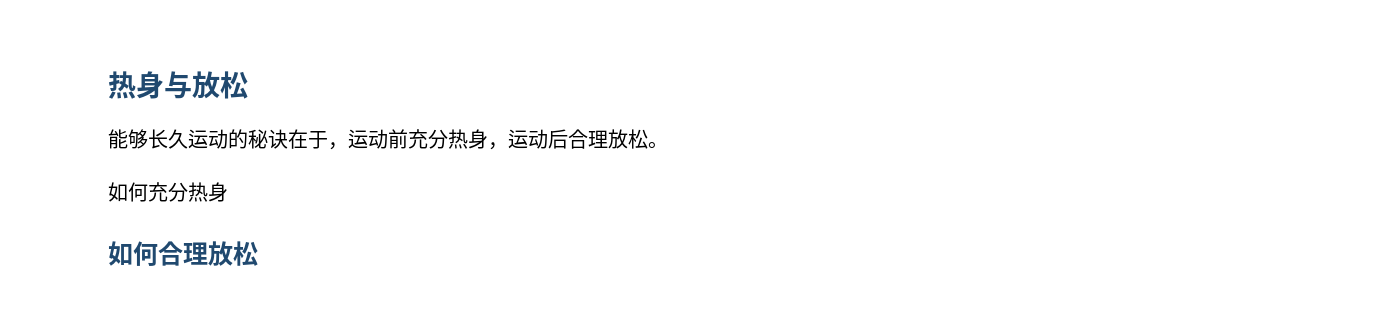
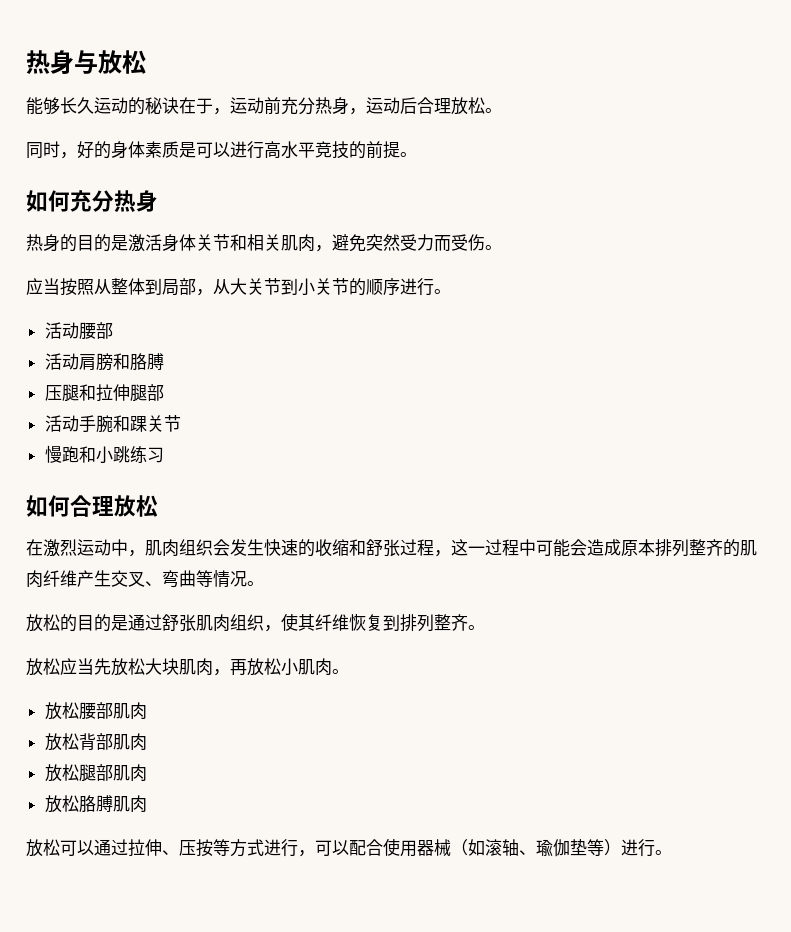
[108,182,228,202] [108,241,258,266] 如何充分热身 // 如何合理放松 -> [26,141,417,159] [26,190,158,212] [26,234,502,252] [26,278,451,296] [44,322,113,340] [44,353,164,371] [44,384,164,402] [44,415,181,433] [44,445,164,464] [26,495,158,517] [26,539,757,557] [26,570,264,588] [26,613,485,632] [26,658,349,676] [44,702,147,720] [44,733,147,751] [44,764,147,782] [44,795,147,813] [26,838,672,857] 同时，好的身体素质是可以进行高水平竞技的前提。 // 如何充分热身 // 热身的目的是激活身体关节和相关肌肉，避免突然受力而受伤。 // 应当按照从整体到局部，从大关节到小关节的顺序进行。 // 活动腰部 // 活动肩膀和胳膊 // 压腿和拉伸腿部 // 活动手腕和踝关节 // 慢跑和小跳练习 // 如何合理放松 // 在激烈运动中，肌肉组织会发生快速的收缩和舒张过程，这一过程中可能会造成原本排列整齐的肌肉纤维产生交叉、弯曲等情况。 // 放松的目的是通过舒张肌肉组织，使其纤维恢复到排列整齐。 // 放松应当先放松大块肌肉，再放松小肌肉。 // 放松腰部肌肉 // 放松背部肌肉 // 放松腿部肌肉 // 放松胳膊肌肉 // 放松可以通过拉伸、压按等方式进行，可以配合使用器械（如滚轴、瑜伽垫等）进行。

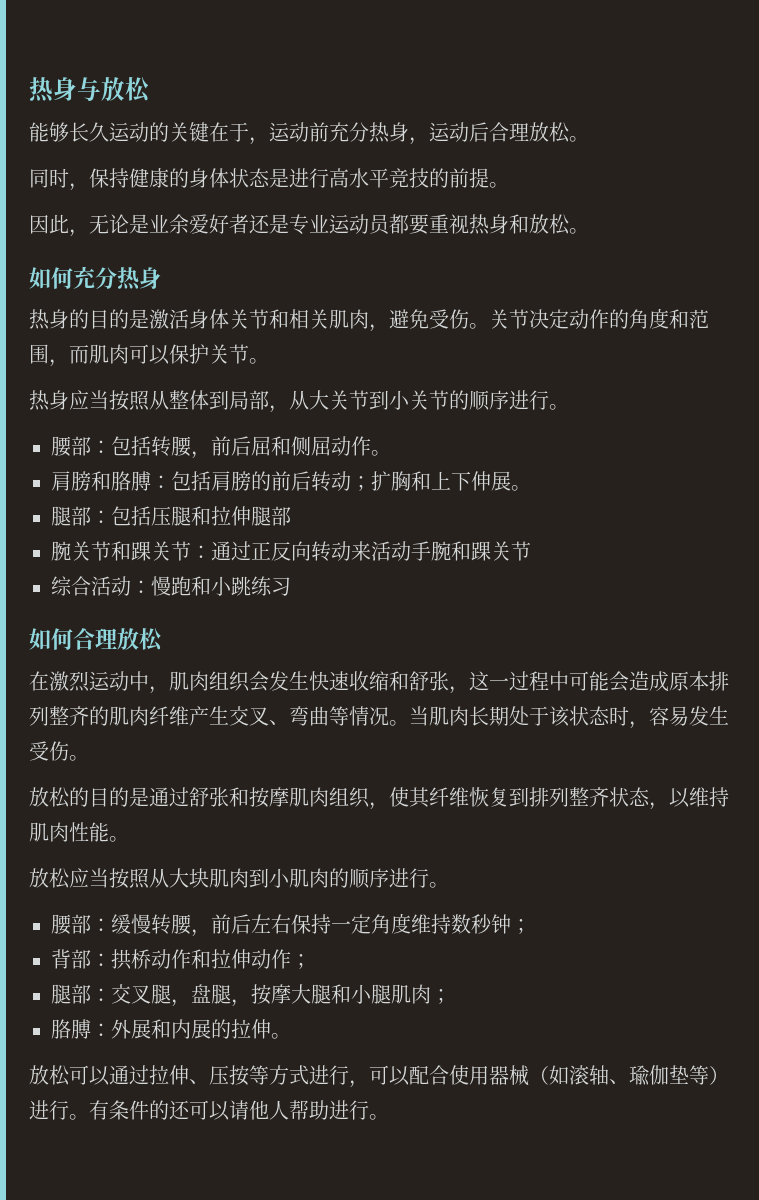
[145,97,179,115] 秘诀 -> [169,122,209,142] 关键
[77,141,230,159] 好的身体素质是可以 -> [89,168,289,188] 保持健康的身体状态是
(417, 154) none -> [29,214,589,237] // 因此，无论是业余爱好者还是专业运动员都要重视热身和放松。
[366,234,502,252] 突然受力而受伤。 // -> [429,308,709,329] [29,344,269,367] [29,390,69,411] 受伤。关节决定动作的角度和范围，而肌肉可以保护关节。 // 热身
[44,322,113,340] [44,353,164,371] [44,384,164,402] 活动腰部 // 活动肩膀和胳膊 // 压腿和拉伸腿部 // -> [51,436,391,459] [51,471,531,492] [51,506,291,526] [51,541,371,562] 腰部：包括转腰，前后屈和侧屈动作。 // 肩膀和胳膊：包括肩膀的前后转动；扩胸和上下伸展。 // 腿部：包括压腿和拉伸腿部 // 腕关节和踝关节：通过正反向转动来
(181, 423) none -> [51,576,151,596] 综合活动：
[298,539,315,557] 的 -> (349, 681) none
[400,539,434,556] 过程 -> (449, 681) none
(264, 583) none -> [409,706,729,729] [29,741,89,761] 当肌肉长期处于该状态时，容易发生受伤。
(196, 623) none -> [229,787,289,808] 和按摩
(468, 622) none -> [609,787,729,810] [29,822,109,842] 状态，以维持肌肉性能
[94,658,145,676] 先放松 -> [109,868,169,889] 按照从
[213,658,349,676] [44,702,147,720] [44,733,147,751] [44,764,147,782] [44,795,147,813] ，再放松小肌肉。 // 放松腰部肌肉 // 放松背部肌肉 // 放松腿部肌肉 // 放松胳膊肌肉 -> [249,868,449,889] [51,913,531,937] [51,949,311,970] [51,984,451,1007] [51,1019,291,1039] 到小肌肉的顺序进行。 // 腰部：缓慢转腰，前后左右保持一定角度维持数秒钟； // 背部：拱桥动作和拉伸动作； // 腿部：交叉腿，盘腿，按摩大腿和小腿肌肉； // 胳膊：外展和内展的拉伸。
(672, 852) none -> [89,1100,389,1121] 有条件的还可以请他人帮助进行。

